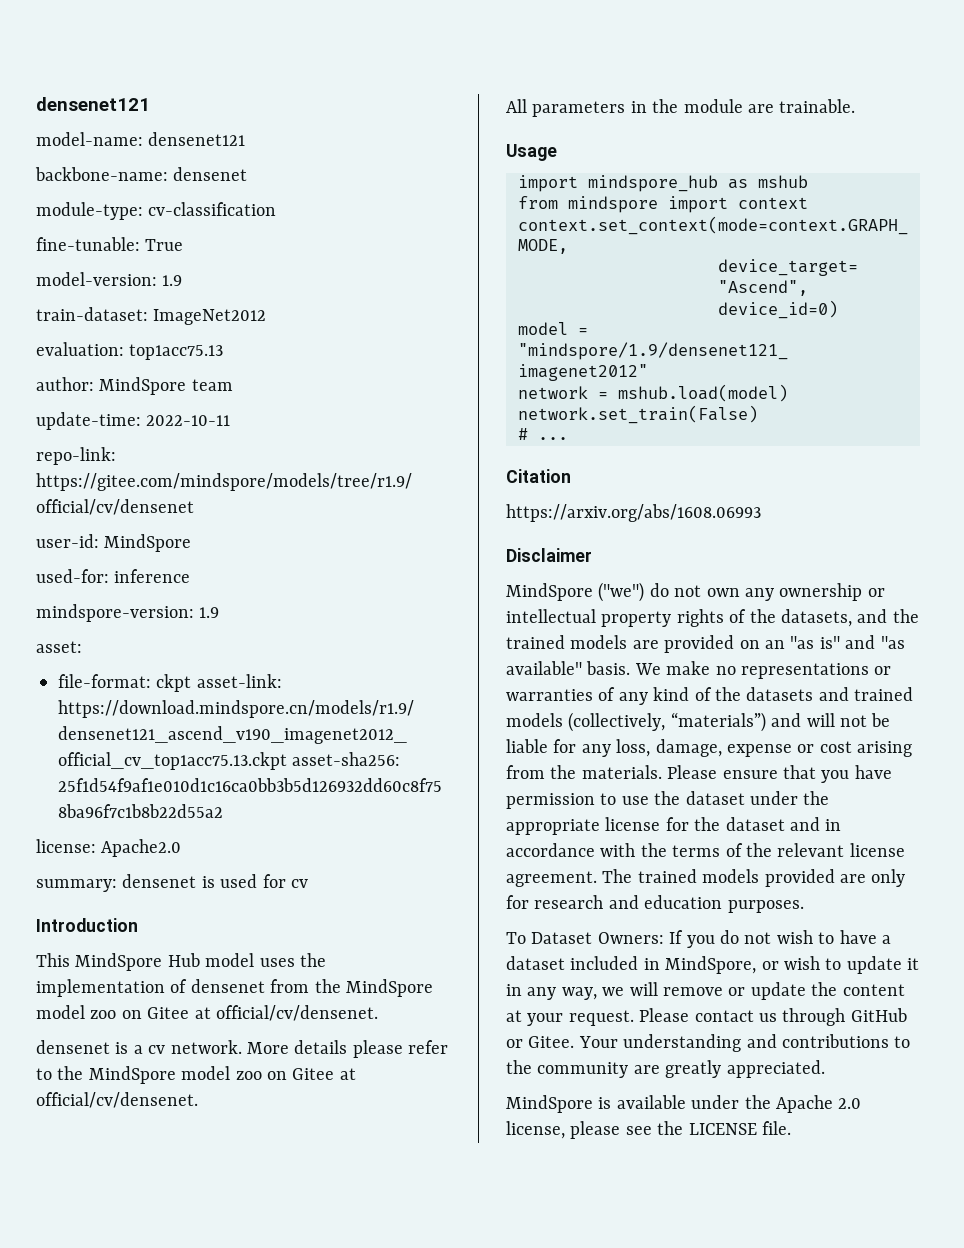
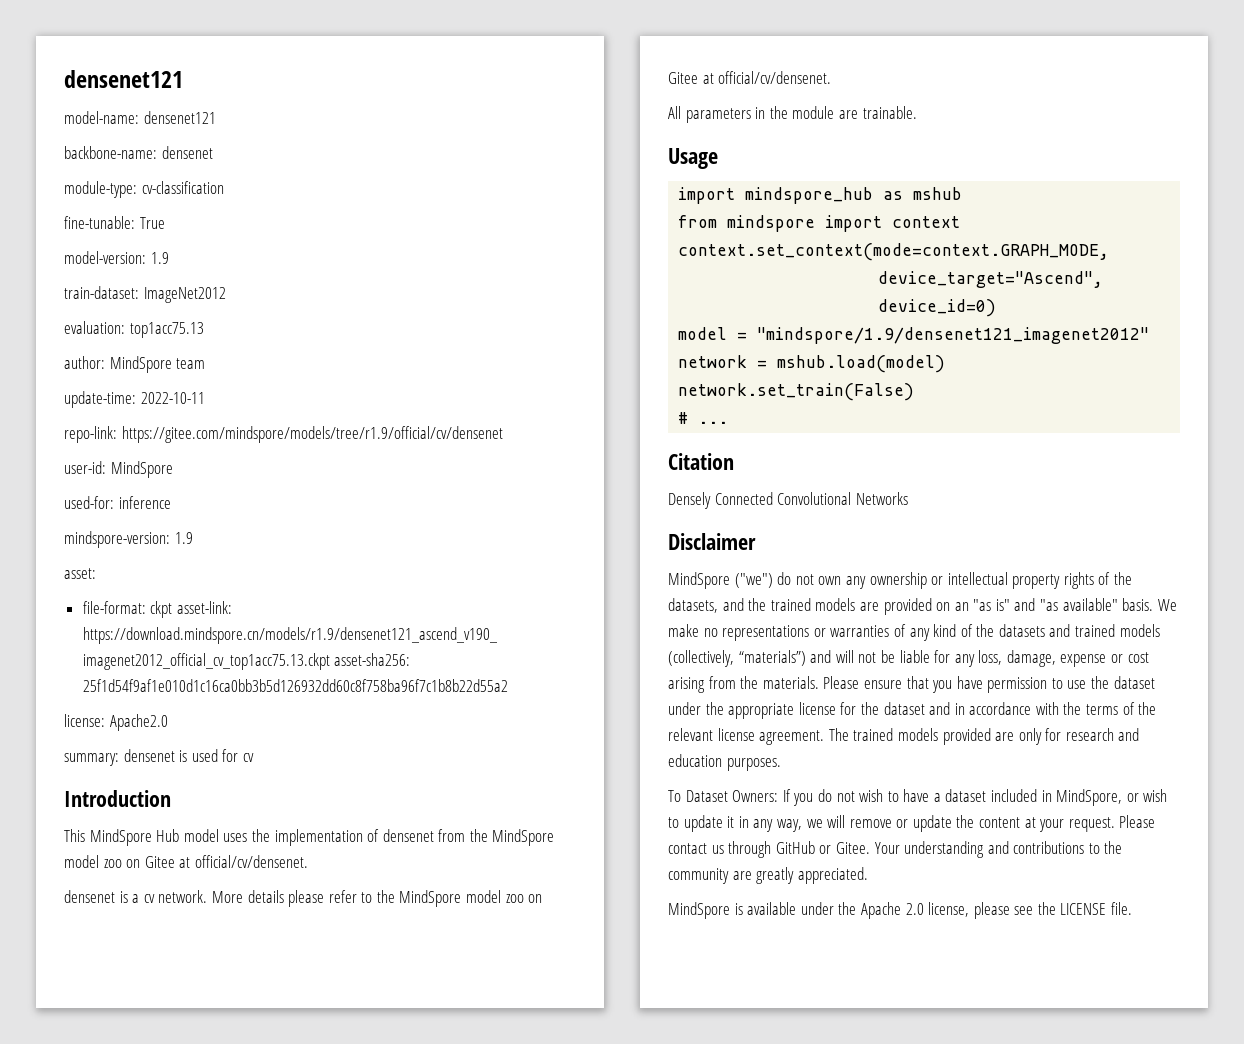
[506,504,761,522] https://arxiv.org/abs/1608.06993 -> [668,492,908,509] Densely Connected Convolutional Networks

